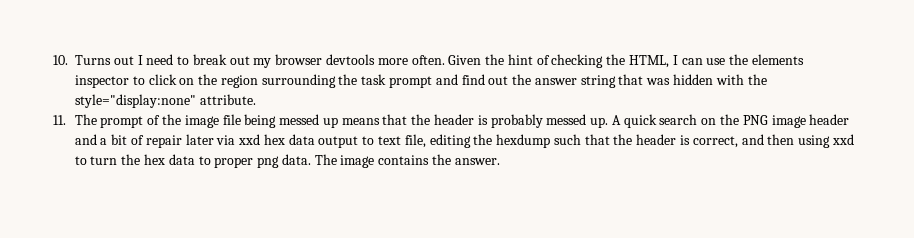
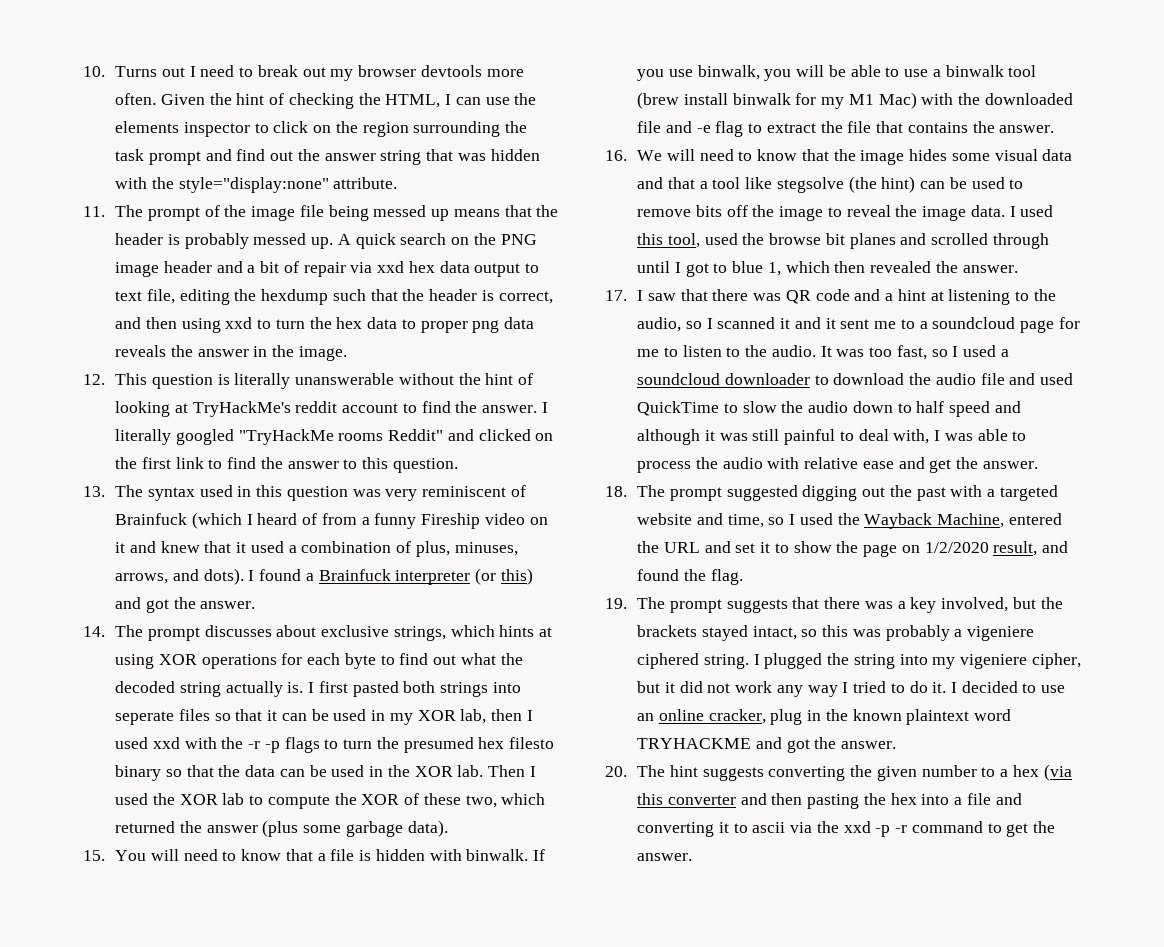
[185,134,214,145] later -> (346, 269) none
[281,154,430,168] data. The image contains -> [503,317,534,329] [115,345,347,361] [83,373,534,389] [115,401,548,417] [115,429,554,445] [115,457,458,473] [83,485,526,501] [115,512,548,529] [115,541,518,557] [115,568,533,585] [115,597,256,613] [83,625,553,641] [115,653,523,669] [115,681,521,697] [115,709,533,725] [115,737,554,753] [115,765,536,781] [115,793,546,809] [115,820,448,837] [83,849,545,861] [637,65,1037,81] [637,92,1073,109] [637,121,1055,137] [605,149,1073,165] [637,176,1024,193] [637,205,1054,221] [637,233,1049,249] [637,261,1018,277] [605,289,1056,305] [637,317,1080,333] [637,345,1009,360] [637,373,1074,385] [637,401,1021,417] [637,429,1027,445] [637,457,1038,473] [605,485,1058,501] [637,513,1062,529] [637,541,1068,557] [637,569,743,585] [605,597,1063,613] [637,625,1035,641] [637,653,1081,669] [637,681,1066,697] [637,709,1012,725] [637,737,897,753] [605,764,1072,781] [637,793,1022,809] [637,821,1029,837] data reveals the answer in the image. // 12. This question is literally unanswerable without the hint of looking at TryHackMe's reddit account to find the answer. I literally googled "TryHackMe rooms Reddit" and clicked on the first link to find the answer to this question. // 13. The syntax used in this question was very reminiscent of Brainfuck (which I heard of from a funny Fireship video on it and knew that it used a combination of plus, minuses, arrows, and dots). I found a Brainfuck interpreter (or this) and got the answer. // 14. The prompt discusses about exclusive strings, which hints at using XOR operations for each byte to find out what the decoded string actually is. I first pasted both strings into seperate files so that it can be used in my XOR lab, then I used xxd with the -r -p flags to turn the presumed hex filesto binary so that the data can be used in the XOR lab. Then I used the XOR lab to compute the XOR of these two, which returned the answer (plus some garbage data). // 15. You will need to know that a file is hidden with binwalk. If you use binwalk, you will be able to use a binwalk tool (brew install binwalk for my M1 Mac) with the downloaded file and -e flag to extract the file that contains the answer. // 16. We will need to know that the image hides some visual data and that a tool like stegsolve (the hint) can be used to remove bits off the image to reveal the image data. I used this tool, used the browse bit planes and scrolled through until I got to blue 1, which then revealed the answer. // 17. I saw that there was QR code and a hint at listening to the audio, so I scanned it and it sent me to a soundcloud page for me to listen to the audio. It was too fast, so I used a soundcloud downloader to download the audio file and used QuickTime to slow the audio down to half speed and although it was still painful to deal with, I was able to process the audio with relative ease and get the answer. // 18. The prompt suggested digging out the past with a targeted website and time, so I used the Wayback Machine, entered the URL and set it to show the page on 1/2/2020 result, and found the flag. // 19. The prompt suggests that there was a key involved, but the brackets stayed intact, so this was probably a vigeniere ciphered string. I plugged the string into my vigeniere cipher, but it did not work any way I tried to do it. I decided to use an online cracker, plug in the known plaintext word TRYHACKME and got the answer. // 20. The hint suggests converting the given number to a hex (via this converter and then pasting the hex into a file and converting it to ascii via the xxd -p -r command to get

